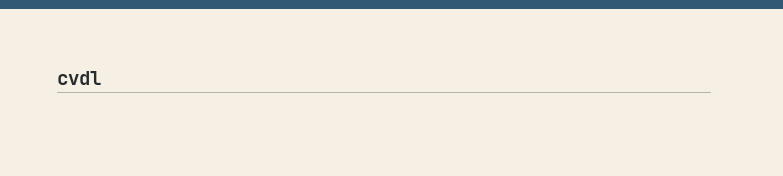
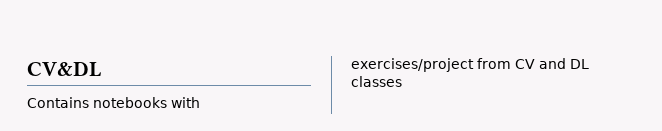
[57,71,101,85] cvdl -> [27,61,101,77] [27,97,200,108] [351,58,589,72] [351,76,402,87] CV&DL // Contains notebooks with exercises/project from CV and DL classes

